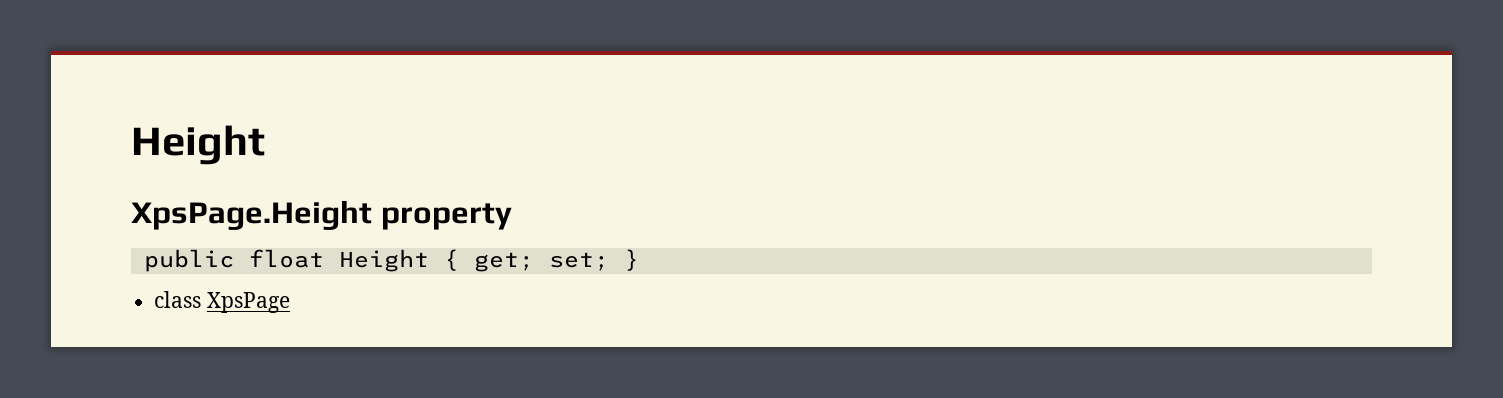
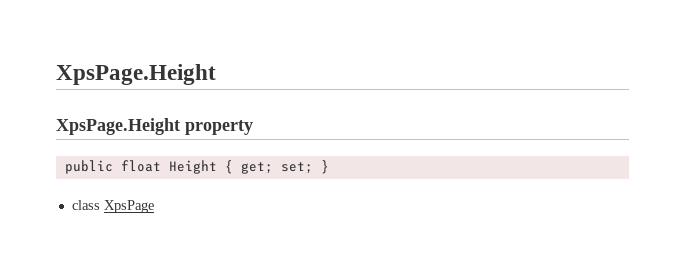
[131,125,265,165] Height -> [56,64,216,85] XpsPage.Height

